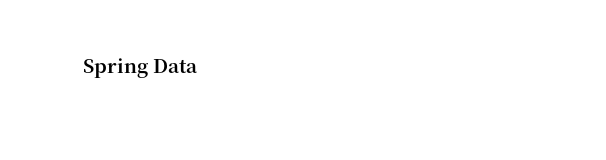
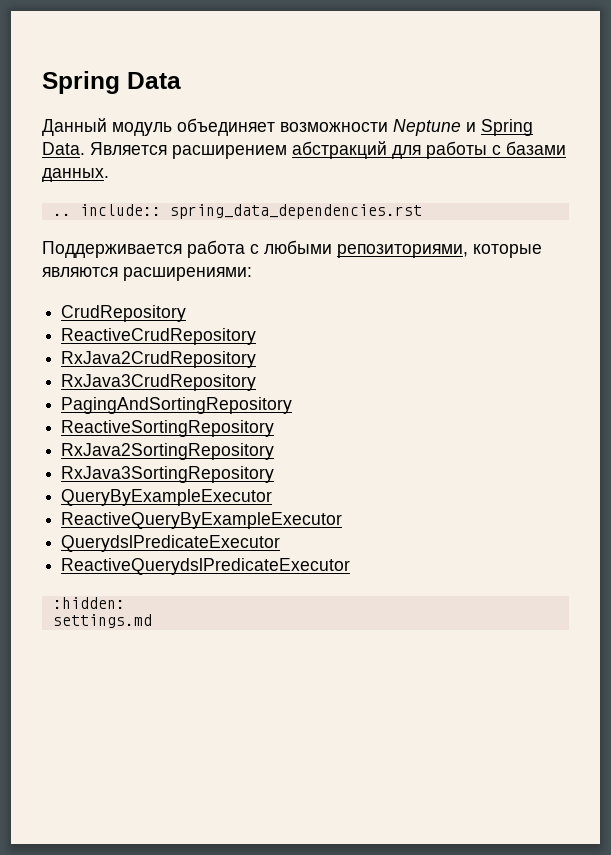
(199, 66) none -> [42,118,533,136] [42,141,566,159] [42,168,109,182] [52,204,422,219] [42,240,542,258] [42,267,252,281] [61,305,187,322] [61,328,257,345] [61,351,257,368] [61,374,257,391] [61,397,293,414] [61,420,275,437] [61,443,275,460] [61,466,275,483] [61,489,273,506] [61,512,343,529] [61,535,281,552] [61,558,351,575] [52,597,125,609] [52,614,152,628] // Данный модуль объединяет возможности Neptune и Spring Data. Является расширением абстракций для работы с базами данных. // .. include:: spring_data_dependencies.rst // Поддерживается работа с любыми репозиториями, которые являются расширениями: // CrudRepository // ReactiveCrudRepository // RxJava2CrudRepository // RxJava3CrudRepository // PagingAndSortingRepository // ReactiveSortingRepository // RxJava2SortingRepository // RxJava3SortingRepository // QueryByExampleExecutor // ReactiveQueryByExampleExecutor // QuerydslPredicateExecutor // ReactiveQuerydslPredicateExecutor // :hidden: // settings.md

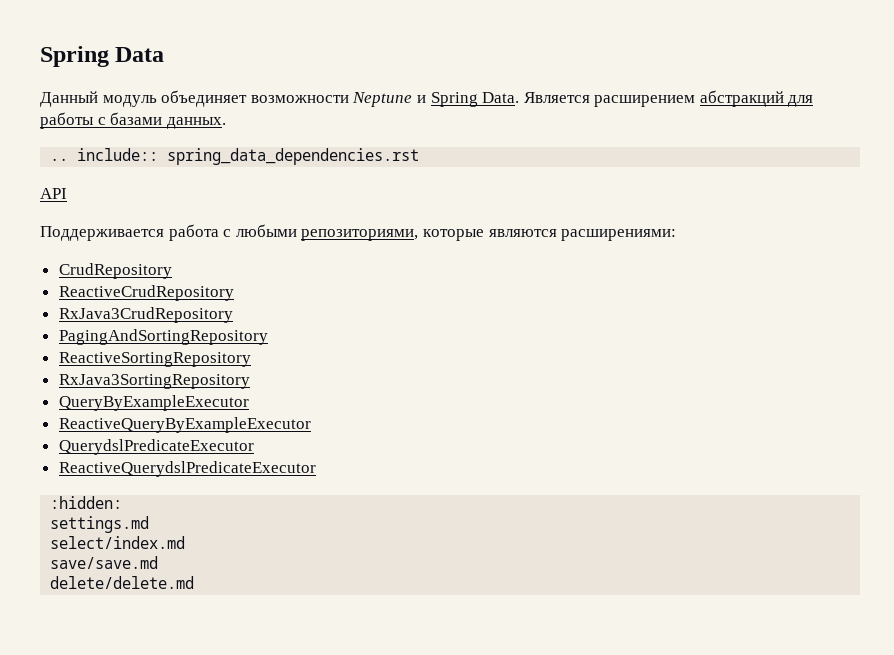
(422, 211) none -> [40,188,67,199] // API
[61,351,257,368] // RxJava2CrudRepository -> (234, 293) none
[61,443,275,460] // RxJava2SortingRepository -> (251, 359) none
(152, 621) none -> [50,536,186,549] [50,556,159,569] [50,576,195,589] // select/index.md // save/save.md // delete/delete.md

